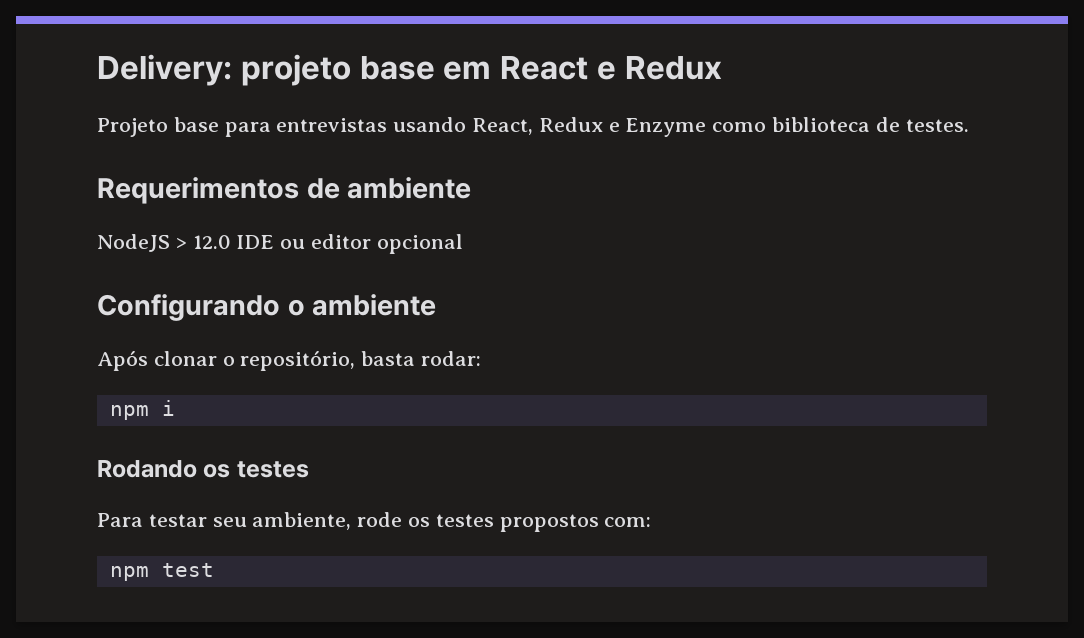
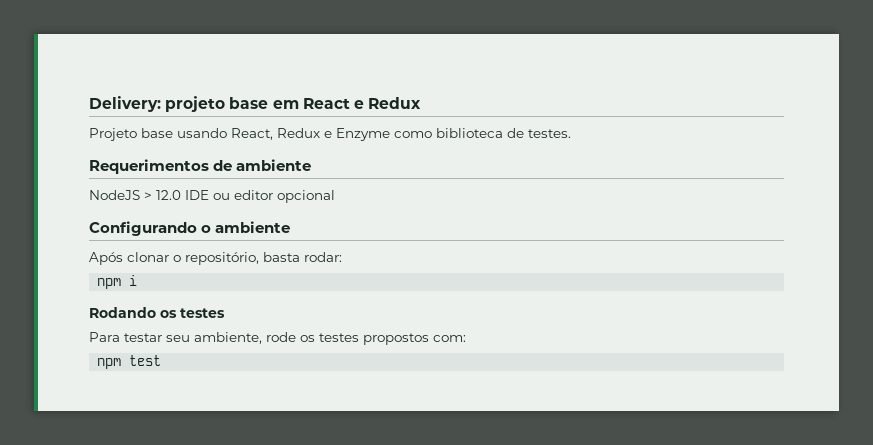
[224,118,388,137] para entrevistas -> (173, 133) none

